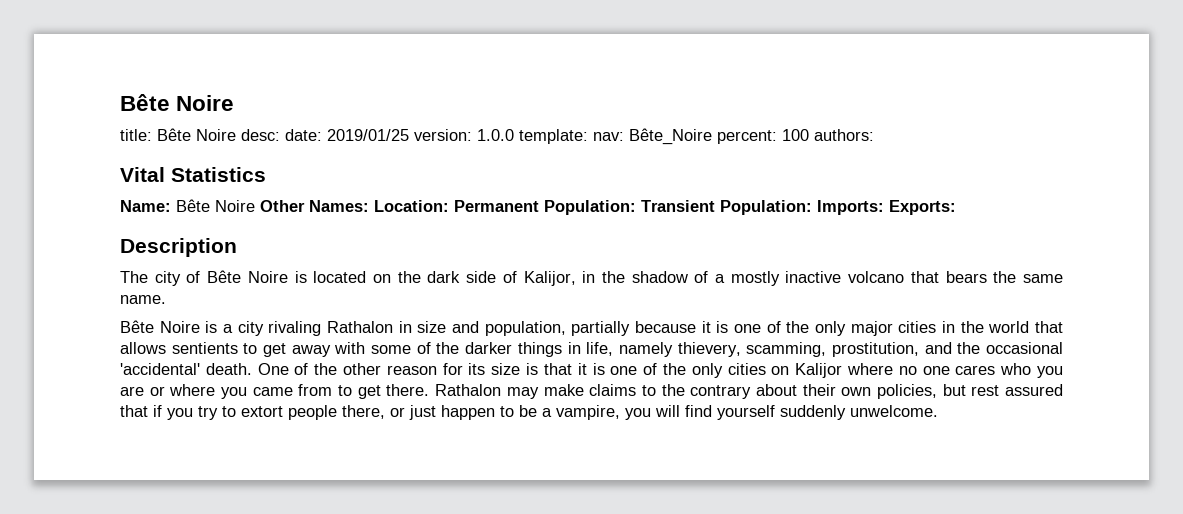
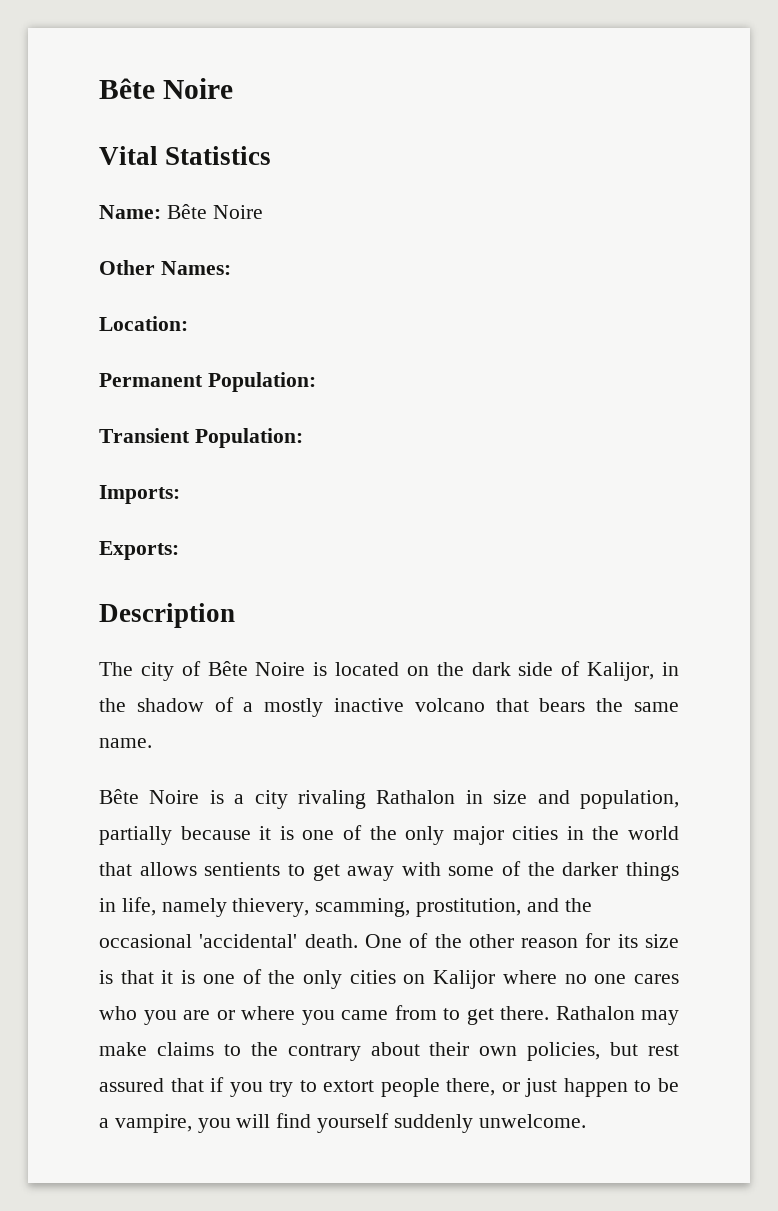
[120,94,235,111] [120,128,874,145] Bête Noire // title: Bête Noire desc: date: 2019/01/25 version: 1.0.0 template: nav: Bête_Noire percent: 100 authors: -> [99,78,233,99] Bête Noire
(255, 206) none -> (263, 212) //
(369, 206) none -> (231, 268) //
(449, 206) none -> (188, 323) //
(636, 207) none -> (316, 382) //
(812, 207) none -> (303, 438) //
(884, 207) none -> (180, 494) //

